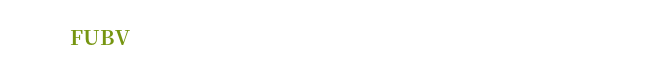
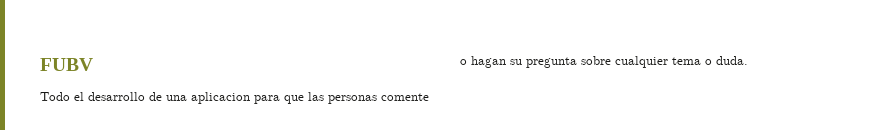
(130, 37) none -> [40,92,429,104] [460,56,748,68] // Todo el desarrollo de una aplicacion para que las personas comente o hagan su pregunta sobre cualquier tema o duda.

